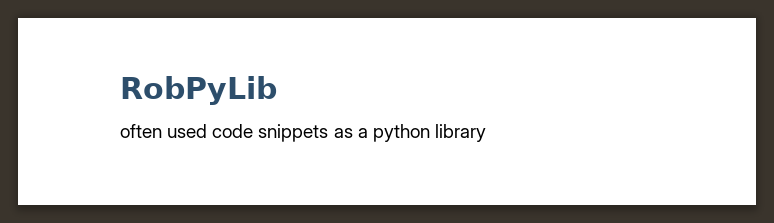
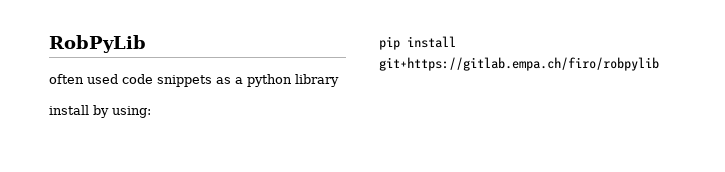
(486, 133) none -> [49,105,151,118] [379,36,456,50] [379,57,659,71] // install by using: // pip install git+https://gitlab.empa.ch/firo/robpylib

